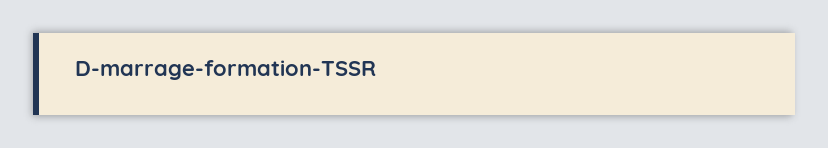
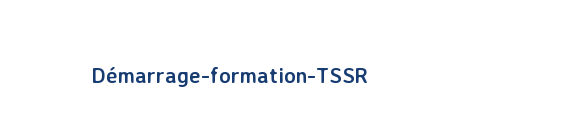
[75,60,376,80] D-marrage-formation-TSSR -> [92,67,368,87] Démarrage-formation-TSSR

